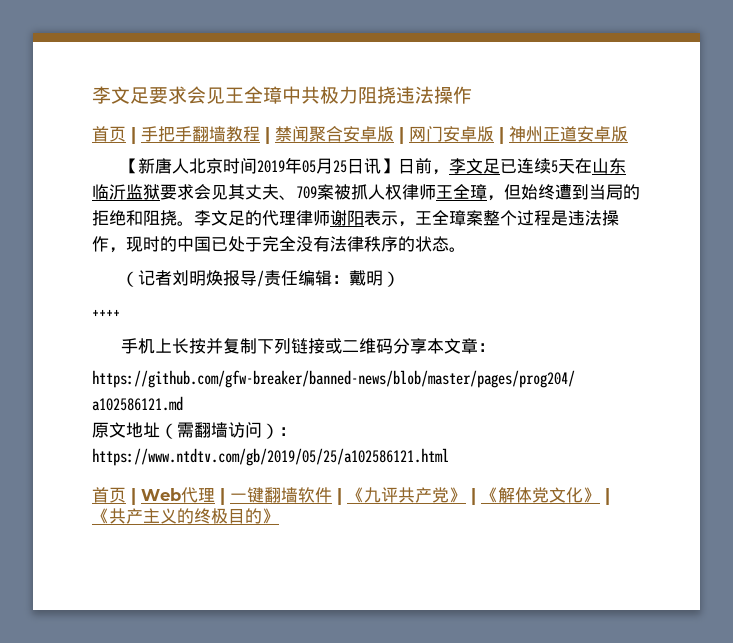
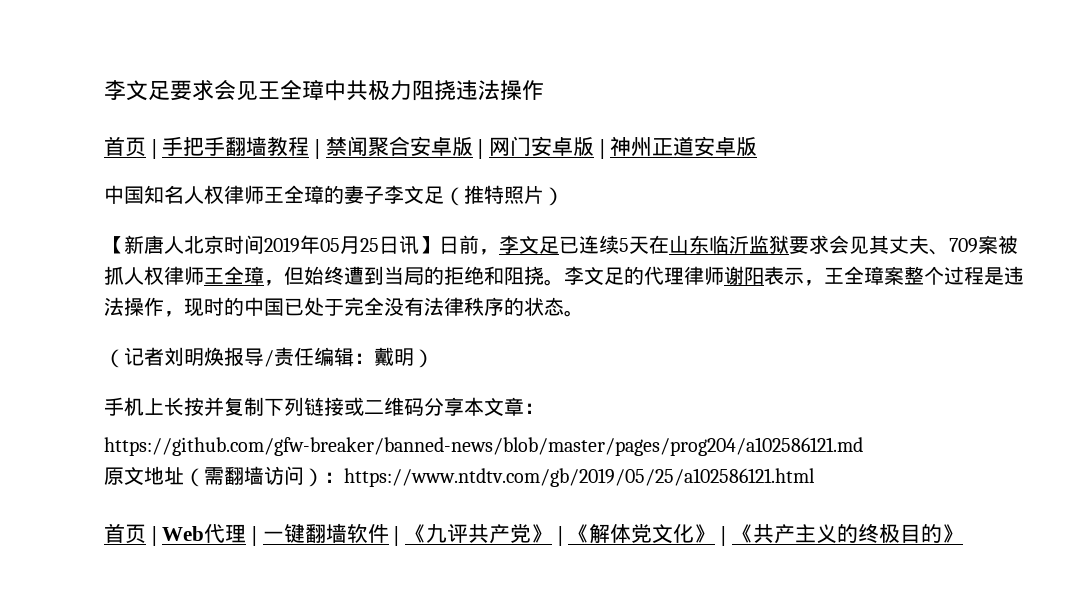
(628, 134) none -> [104,185,564,206] // 中国知名人权律师王全璋的妻子李文足（推特照片）
[92,309,120,318] // ++++ -> (434, 358) none

